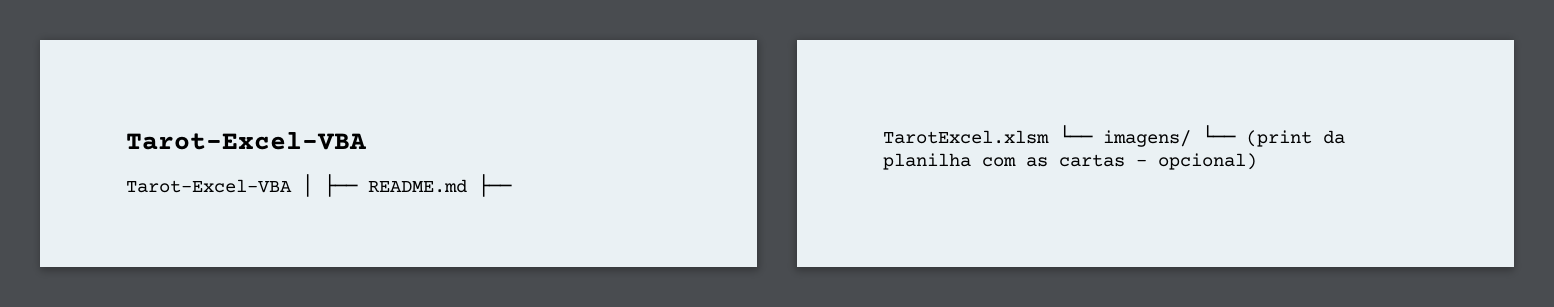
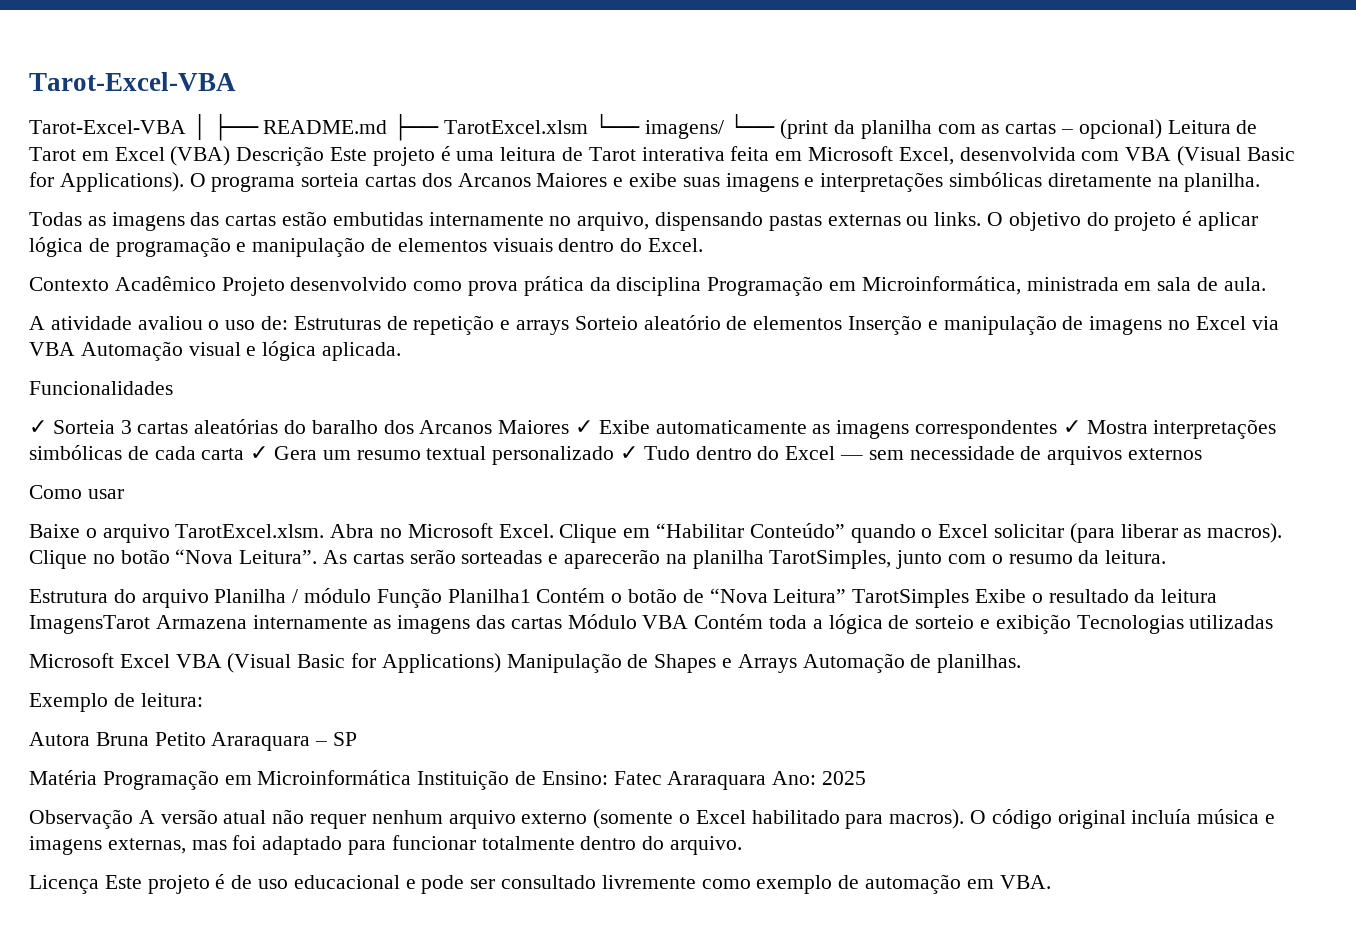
(1257, 161) none -> [1167,120,1258,134] [29,146,1295,166] [29,172,1261,192] [29,211,1259,231] [29,237,704,257] [29,276,1266,296] [29,315,1279,335] [29,341,402,361] [29,381,173,395] [29,419,1277,439] [29,445,1203,465] [29,485,124,499] [29,523,1283,543] [29,549,1167,569] [29,588,1218,608] [29,614,1274,634] [29,653,1022,673] [29,693,203,712] [29,732,358,751] [29,770,867,790] [29,809,1276,829] [29,835,743,855] [29,874,1051,894] Leitura de Tarot em Excel (VBA) Descrição Este projeto é uma leitura de Tarot interativa feita em Microsoft Excel, desenvolvida com VBA (Visual Basic for Applications). O programa sorteia cartas dos Arcanos Maiores e exibe suas imagens e interpretações simbólicas diretamente na planilha. // Todas as imagens das cartas estão embutidas internamente no arquivo, dispensando pastas externas ou links. O objetivo do projeto é aplicar lógica de programação e manipulação de elementos visuais dentro do Excel. // Contexto Acadêmico Projeto desenvolvido como prova prática da disciplina Programação em Microinformática, ministrada em sala de aula. // A atividade avaliou o uso de: Estruturas de repetição e arrays Sorteio aleatório de elementos Inserção e manipulação de imagens no Excel via VBA Automação visual e lógica aplicada. // Funcionalidades // ✓ Sorteia 3 cartas aleatórias do baralho dos Arcanos Maiores ✓ Exibe automaticamente as imagens correspondentes ✓ Mostra interpretações simbólicas de cada carta ✓ Gera um resumo textual personalizado ✓ Tudo dentro do Excel — sem necessidade de arquivos externos // Como usar // Baixe o arquivo TarotExcel.xlsm. Abra no Microsoft Excel. Clique em “Habilitar Conteúdo” quando o Excel solicitar (para liberar as macros). Clique no botão “Nova Leitura”. As cartas serão sorteadas e aparecerão na planilha TarotSimples, junto com o resumo da leitura. // Estrutura do arquivo Planilha / módulo Função Planilha1 Contém o botão de “Nova Leitura” TarotSimples Exibe o resultado da leitura ImagensTarot Armazena internamente as imagens das cartas Módulo VBA Contém toda a lógica de sorteio e exibição Tecnologias utilizadas // Microsoft Excel VBA (Visual Basic for Applications) Manipulação de Shapes e Arrays Automação de planilhas. // Exemplo de leitura: // Autora Bruna Petito Araraquara – SP // Matéria Programação em Microinformática Instituição de Ensino: Fatec Araraquara Ano: 2025 // Observação A versão atual não requer nenhum arquivo externo (somente o Excel habilitado para macros). O código original incluía música e imagens externas, mas foi adaptado para funcionar totalmente dentro do arquivo. // Licença Este projeto é de uso educacional e pode ser consultado livremente como exemplo de automação em VBA.

